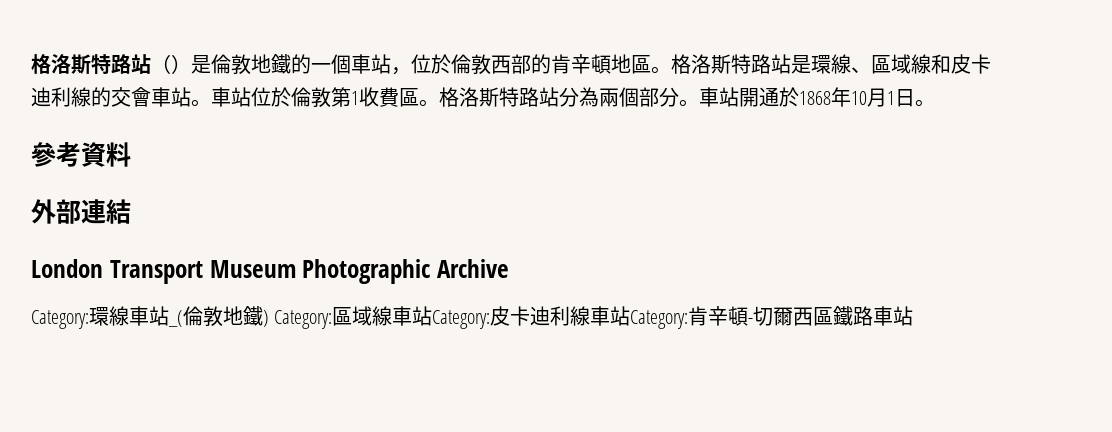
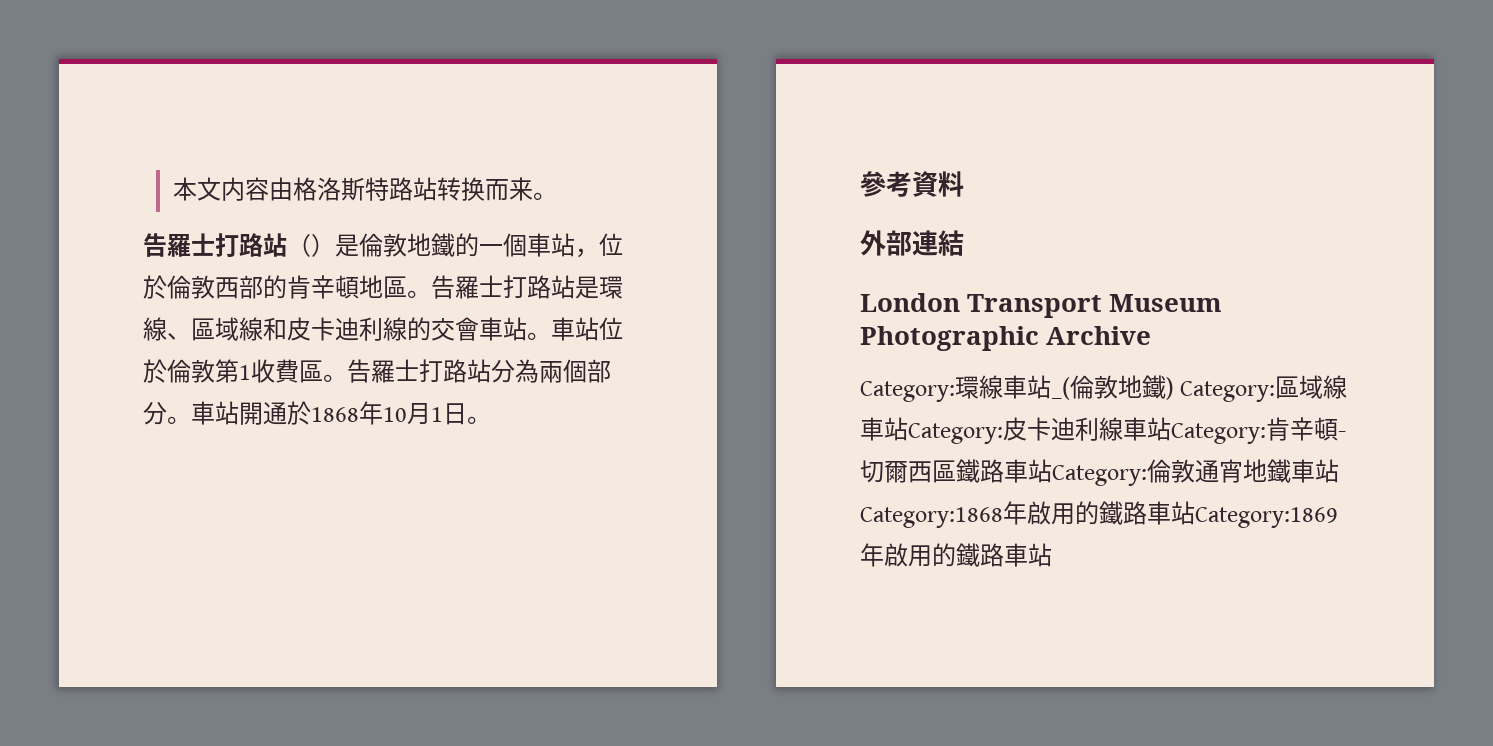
[31,54,151,75] 格洛斯特路站 -> [172,177,557,201] [143,233,287,257] 本文内容由格洛斯特路站转换而来。 // 告羅士打路站
[671,54,751,74] 格洛斯特 -> [431,275,527,299] 告羅士打
[439,87,519,107] 格洛斯特 -> [347,359,443,383] 告羅士打
(914, 316) none -> [1052,459,1339,486] [860,501,1338,528] [860,543,1052,567] Category:倫敦通宵地鐵車站Category:1868年啟用的鐵路車站Category:1869年啟用的鐵路車站

